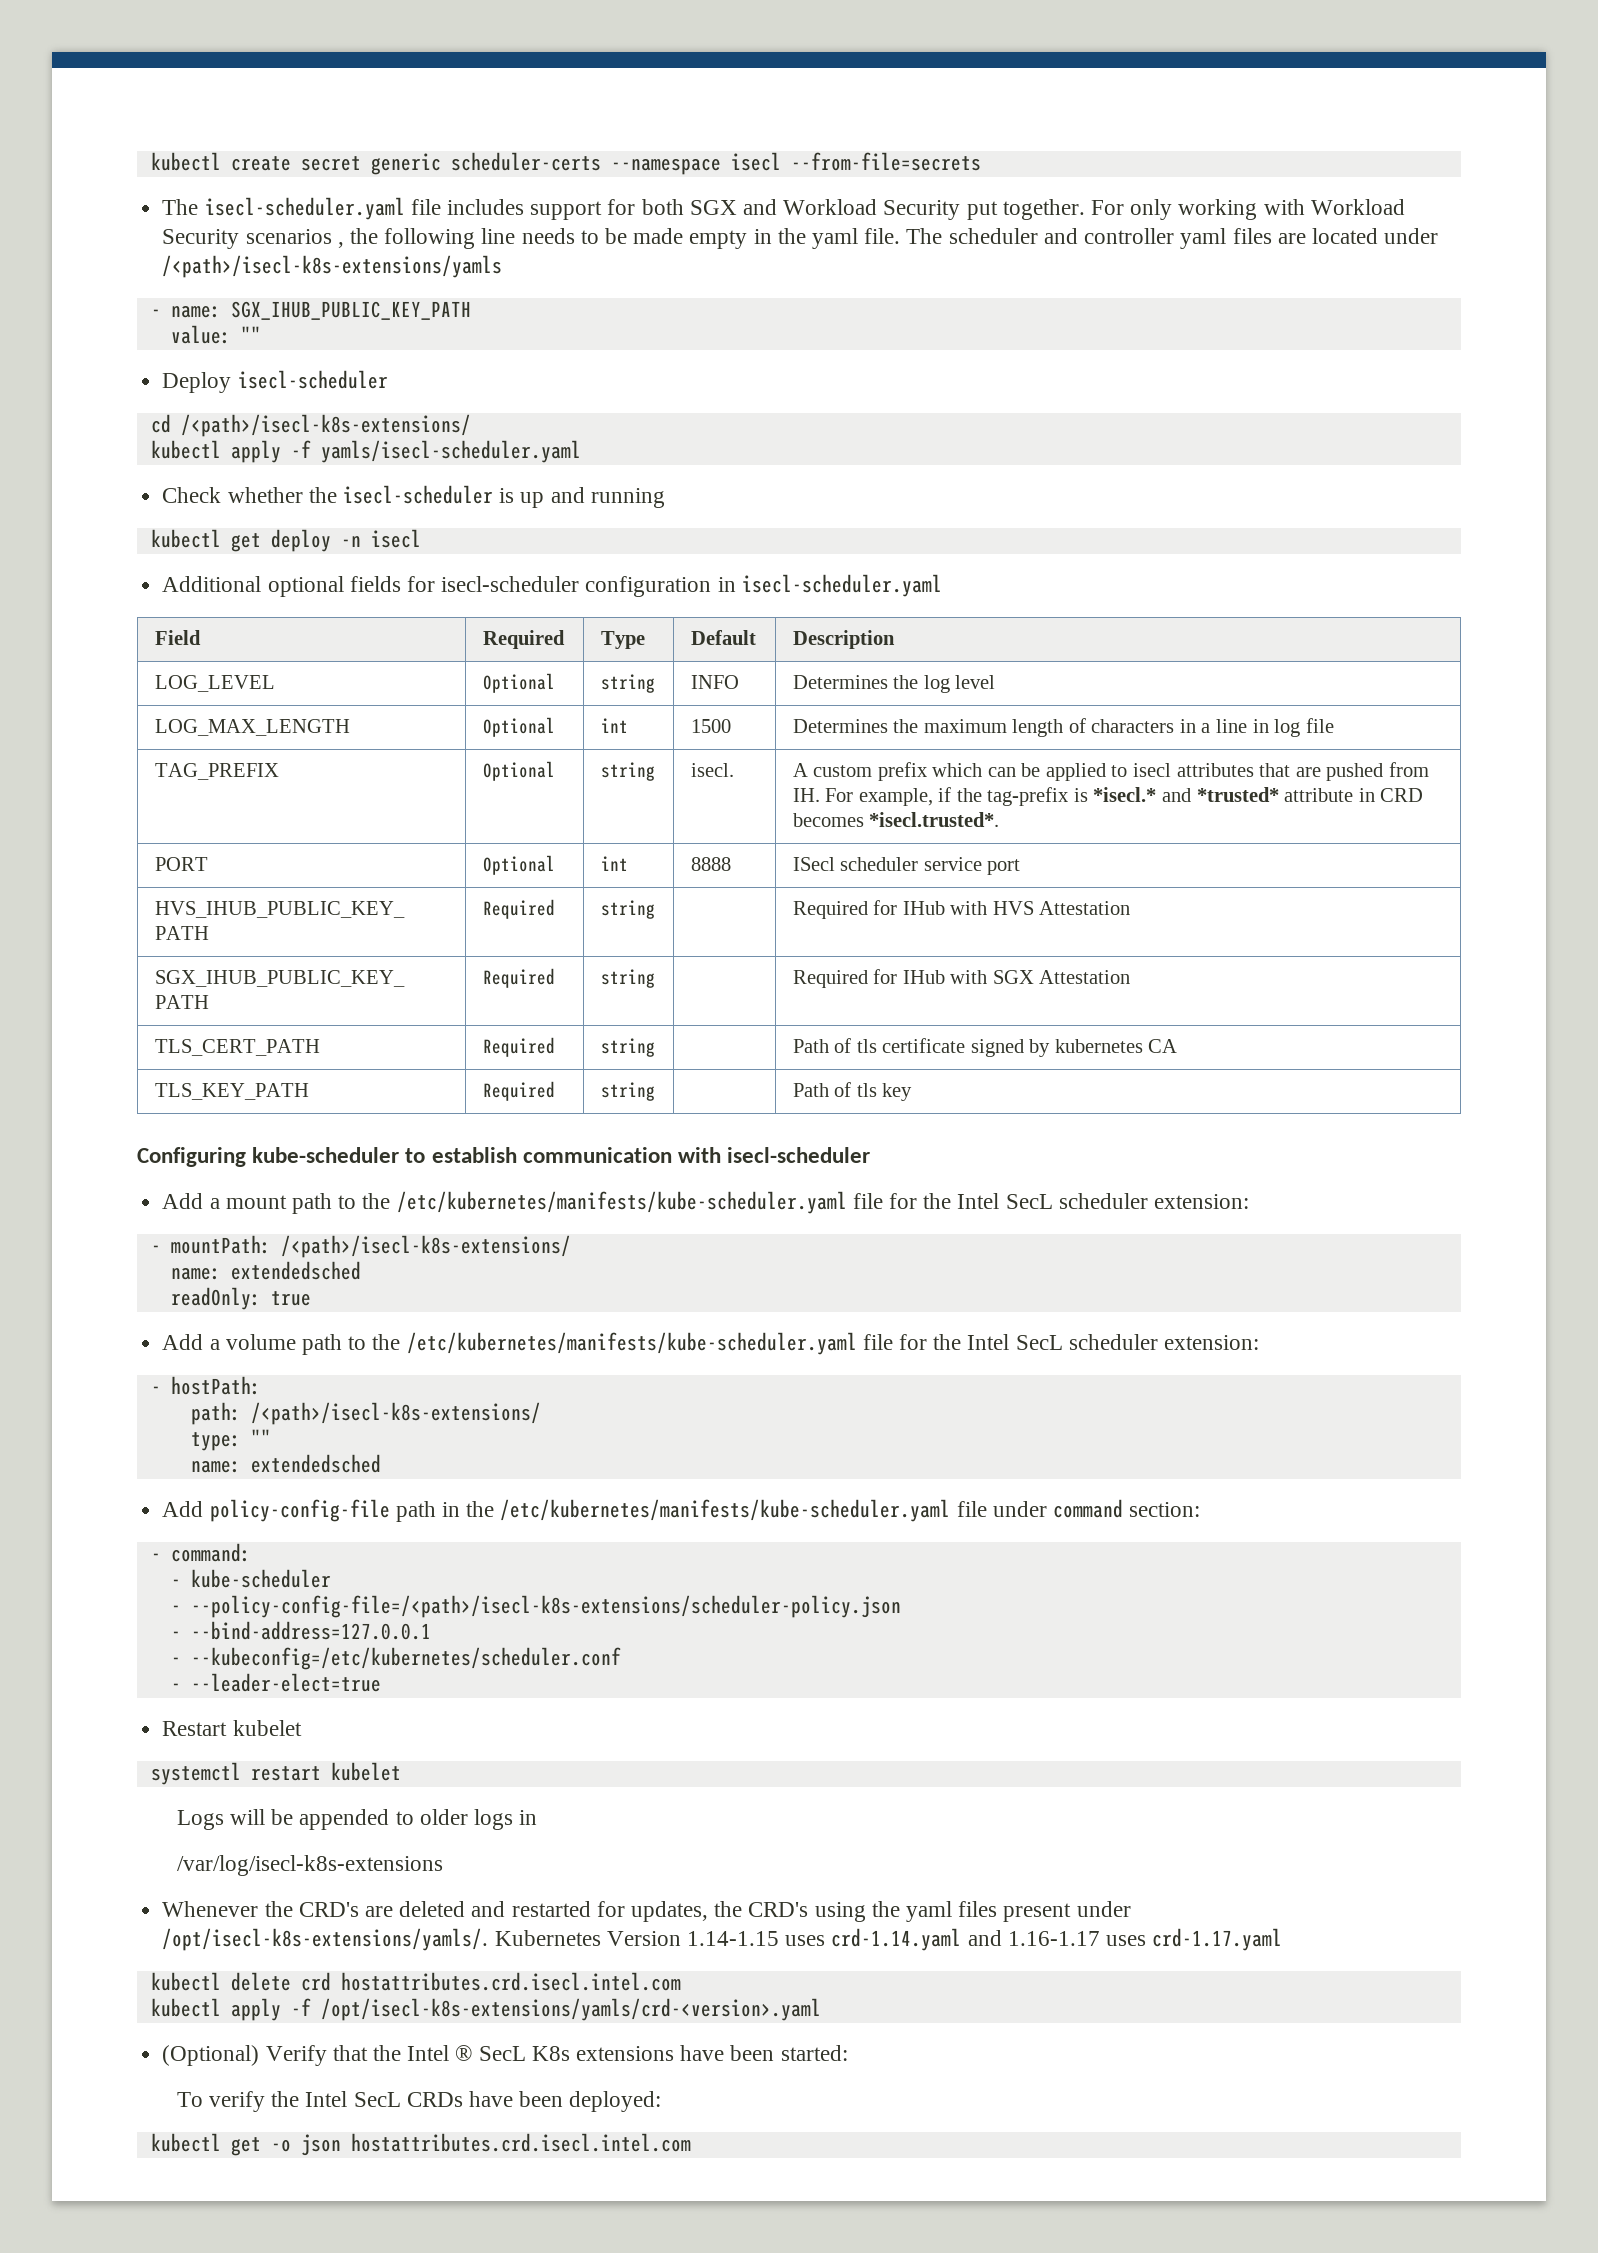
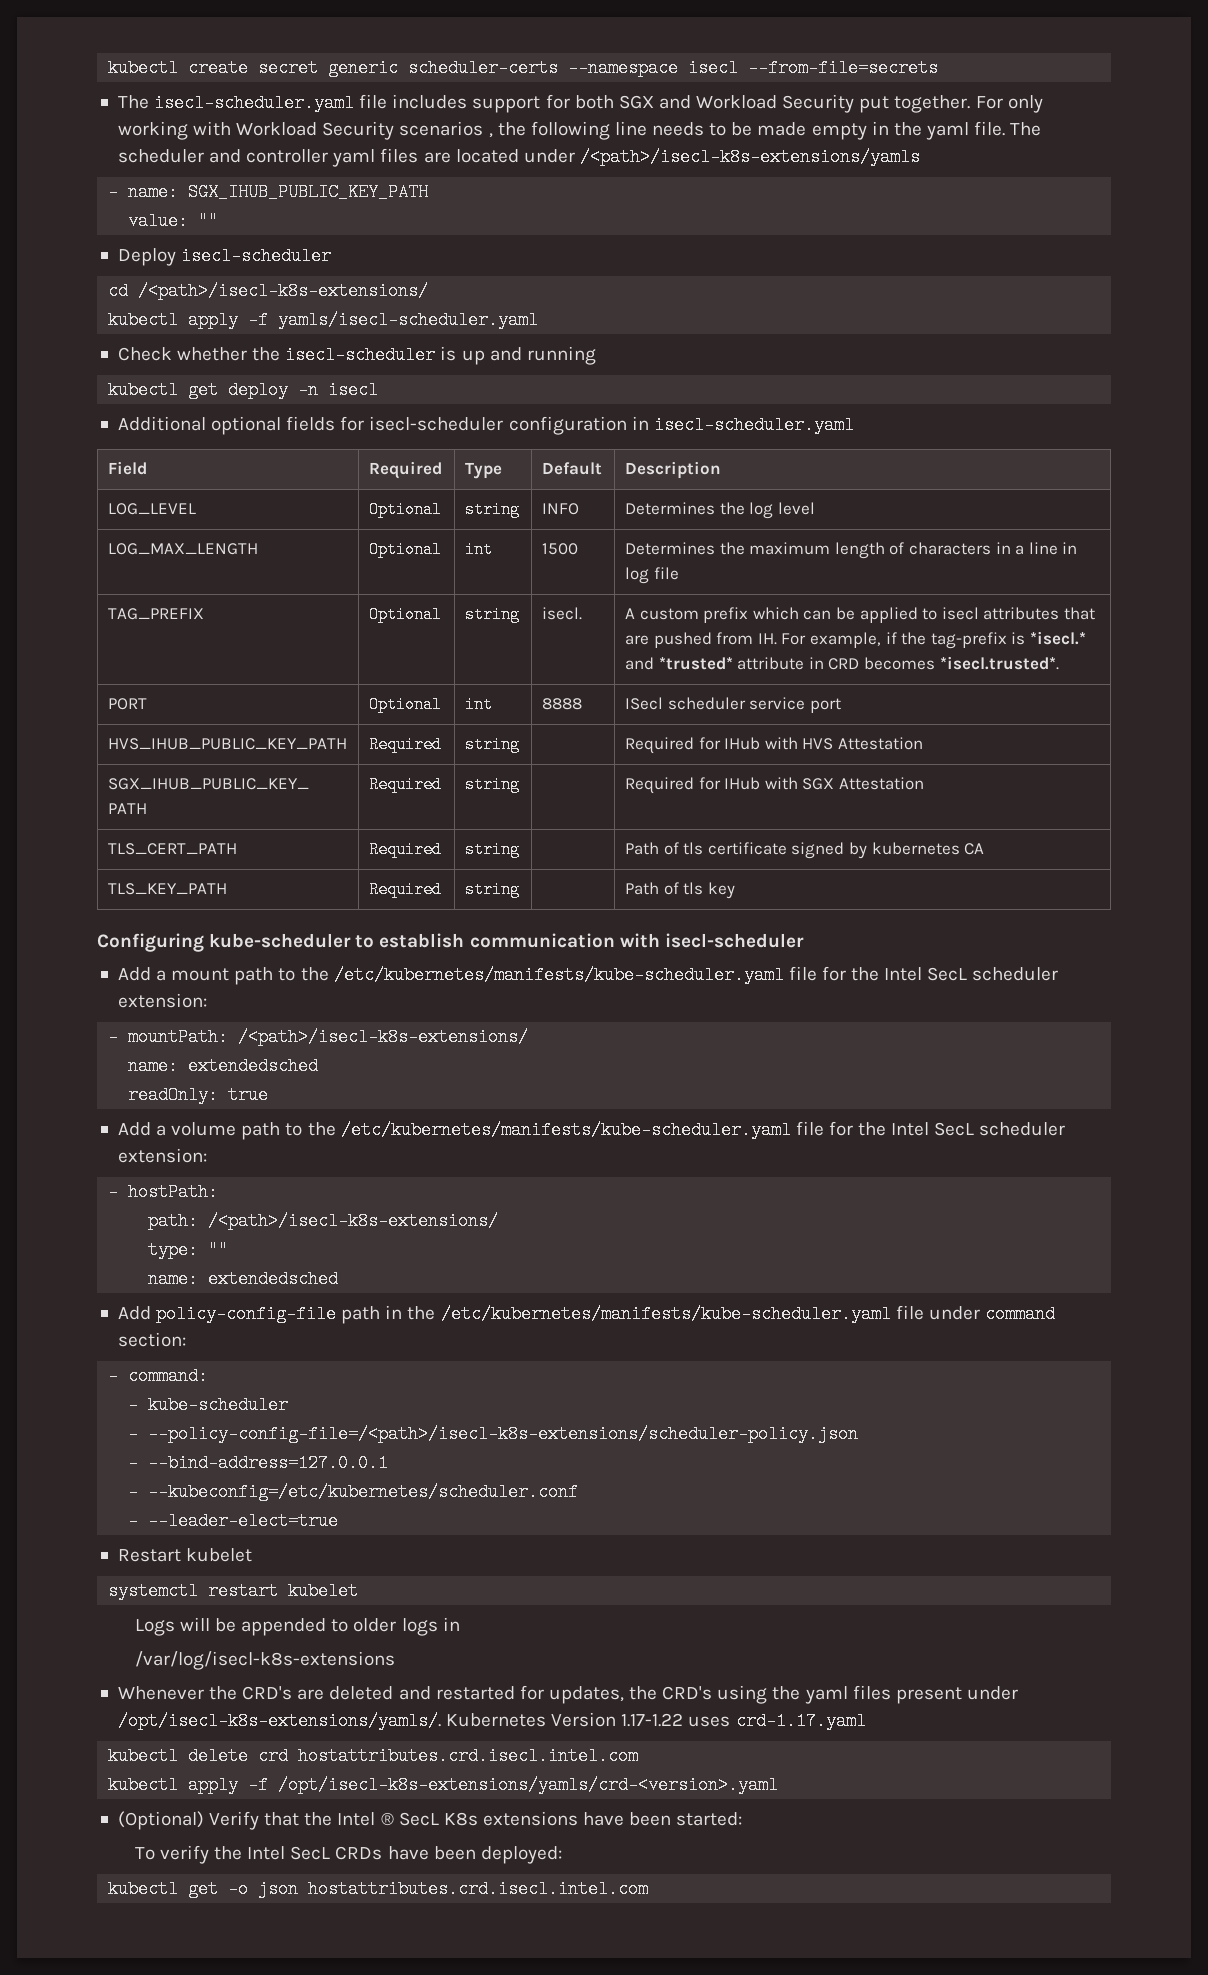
[686,1928,1100,1951] 1.14-1.15 uses crd-1.14.yaml and 1.16-1.17 -> [621,1713,684,1727] 1.17-1.22

